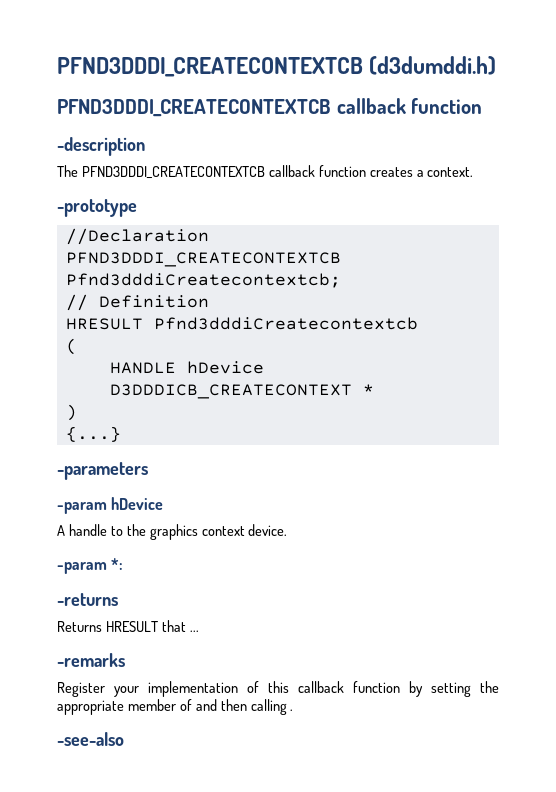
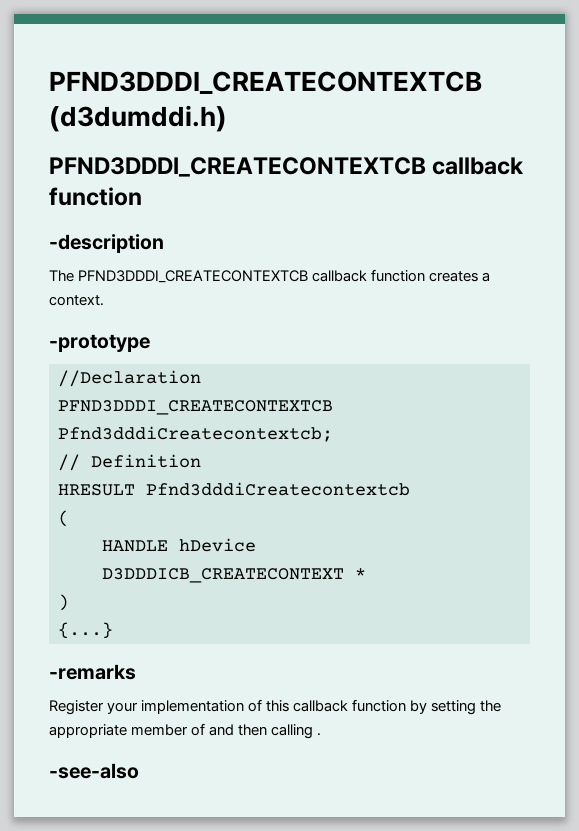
[57,462,148,480] [57,497,164,514] [57,524,288,540] [57,558,124,574] [57,593,118,606] [57,620,199,632] // -parameters // -param hDevice // A handle to the graphics context device. // -param *: // -returns // Returns HRESULT that ... -> (113, 630) none

